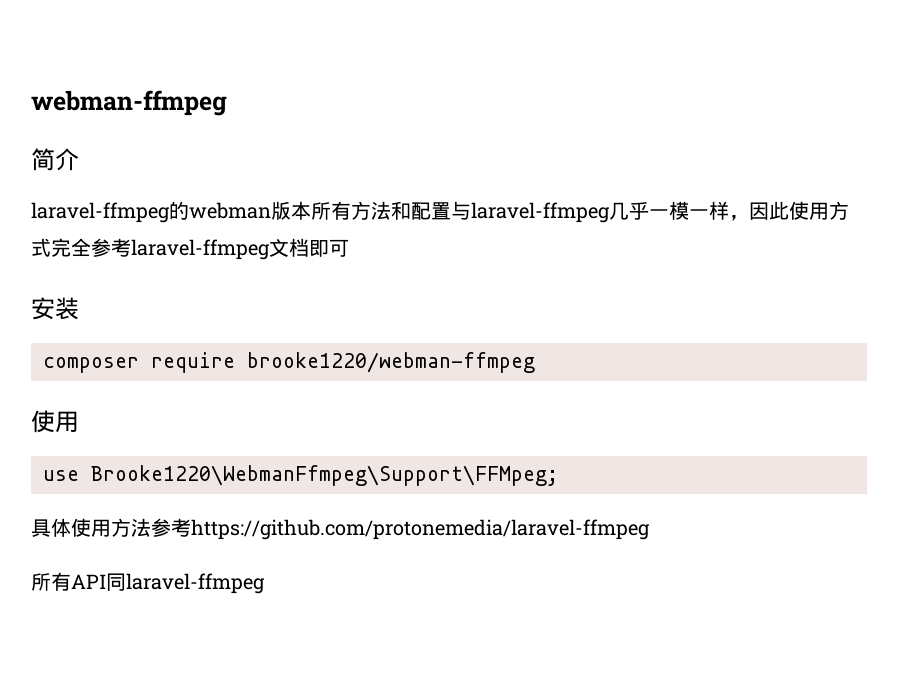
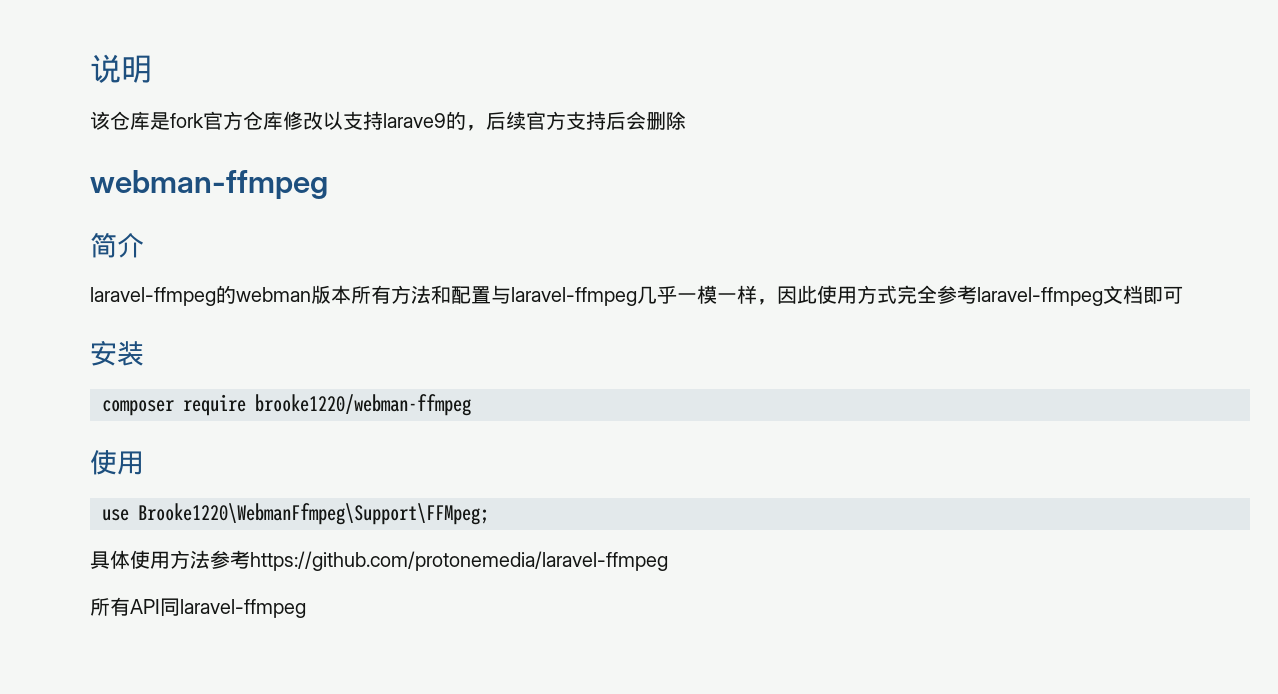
(31, 103) none -> [90,54,152,83] [90,111,686,131] 说明 // 该仓库是fork官方仓库修改以支持larave9的，后续官方支持后会删除 //

